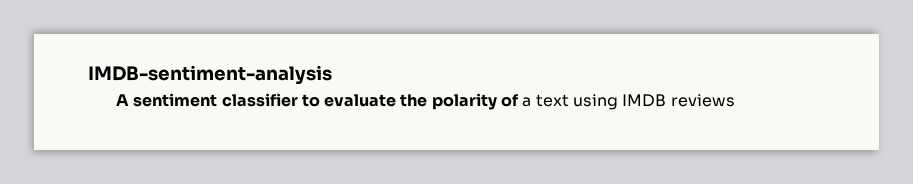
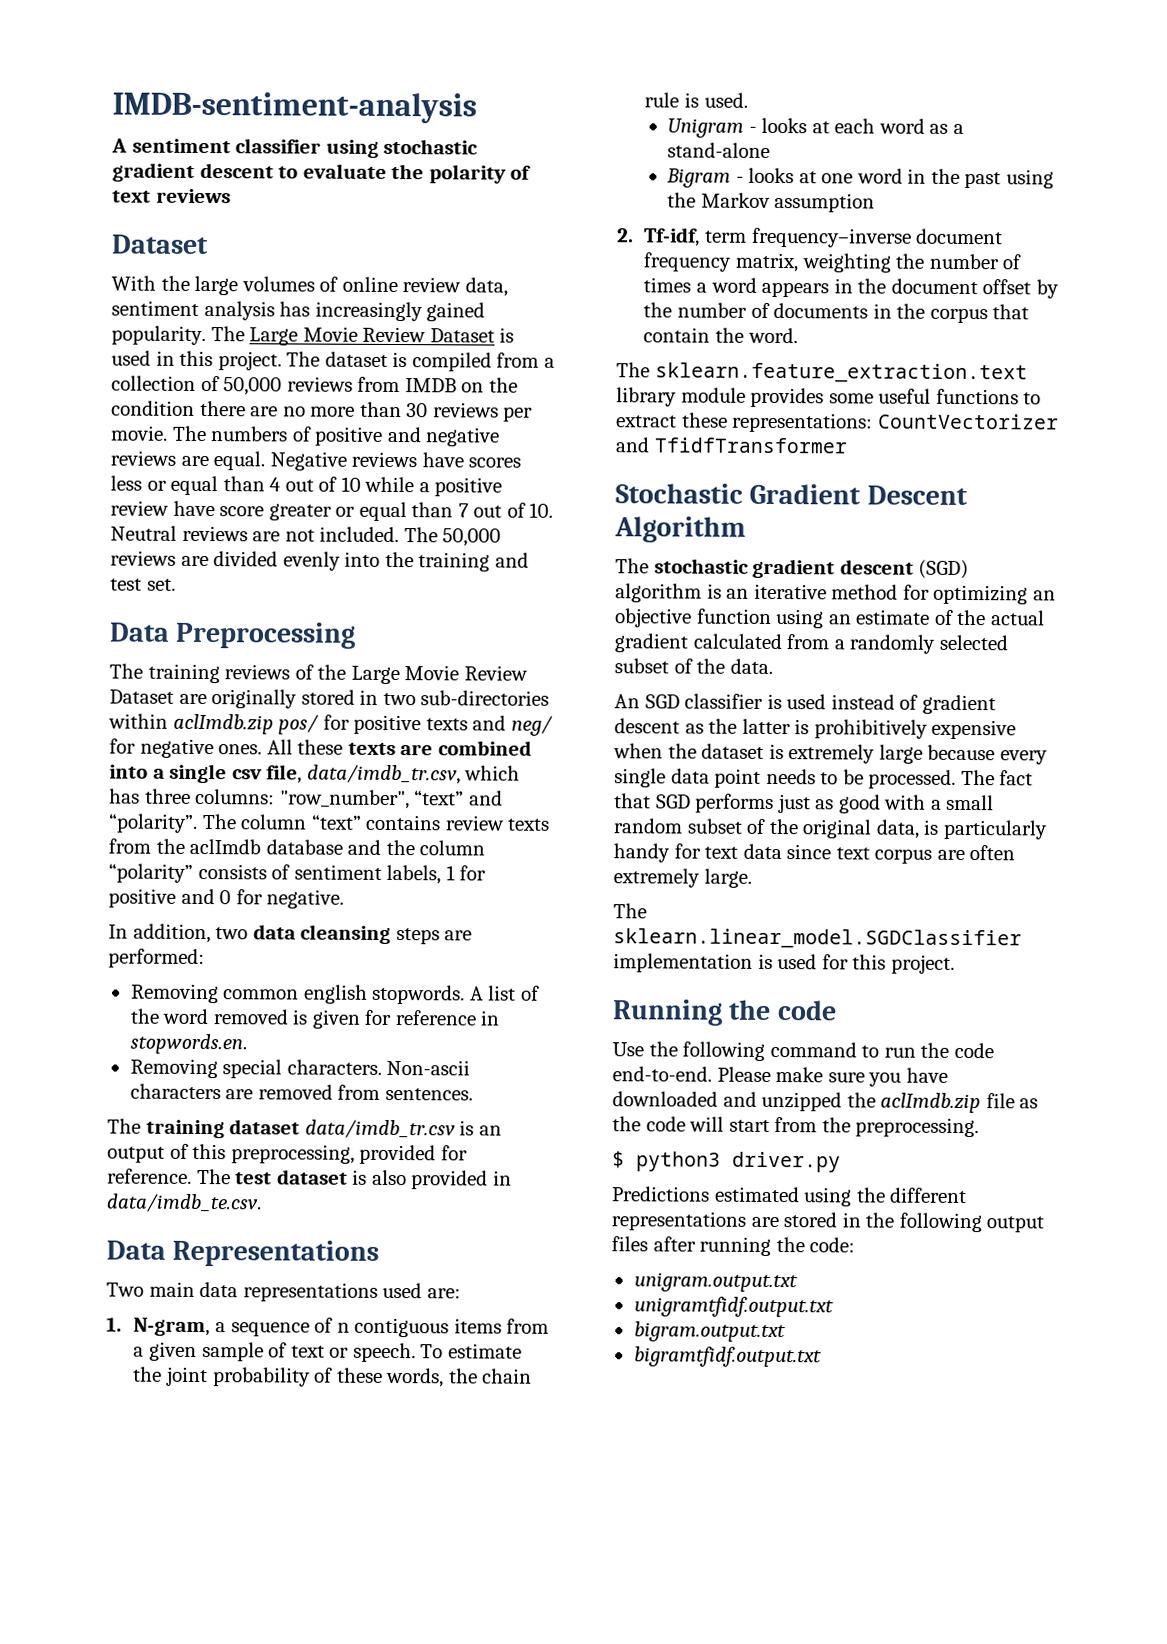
(298, 100) none -> [325,138,479,158] [112,162,274,182] using stochastic gradient descent
[522,94,735,110] a text using IMDB reviews -> [112,188,231,204] [111,234,209,255] [111,275,508,297] [111,300,486,322] [111,325,515,346] [111,350,555,372] [111,375,518,396] [111,400,534,422] [110,425,501,447] [110,450,522,471] [110,475,503,497] [110,500,554,522] [110,525,502,547] [110,550,529,572] [110,578,176,591] [109,621,357,649] [109,663,528,685] [109,689,550,709] [108,713,553,736] [109,738,532,759] [109,763,521,785] [109,788,503,810] [108,813,551,833] [108,838,486,856] [108,863,487,885] [108,888,345,909] [108,923,473,945] [108,948,205,969] [130,983,540,1005] [129,1008,501,1029] [129,1033,247,1055] [129,1058,471,1079] [129,1083,473,1101] [107,1118,502,1139] [107,1143,468,1165] [107,1168,512,1190] [106,1193,262,1213] [106,1239,380,1267] [106,1281,461,1302] [106,1317,550,1338] [133,1341,522,1363] [133,1366,533,1388] [644,92,748,108] [666,117,964,138] [666,142,770,158] [665,167,1054,189] [666,192,876,213] [617,227,1004,248] [643,252,1022,273] [643,277,1059,299] [643,302,1030,324] [643,327,798,344] [616,362,1028,384] [616,387,1042,408] [616,412,1059,433] [615,437,848,454] [615,483,968,506] [614,516,746,543] [615,558,970,580] [615,583,1056,605] [615,608,1045,629] [614,633,1008,654] [614,658,773,674] [614,693,996,715] [614,718,1017,740] [613,743,1048,765] [614,768,1034,789] [614,793,995,814] [613,818,1048,840] [613,843,1016,864] [613,868,752,888] [613,903,647,919] [613,928,1022,950] [613,953,955,974] [612,999,837,1026] [612,1041,994,1061] [612,1066,948,1087] [612,1091,1039,1114] [612,1116,980,1138] [612,1151,841,1173] [612,1186,968,1207] [611,1211,1045,1233] [611,1236,856,1256] [633,1272,798,1293] [633,1296,834,1318] [633,1321,786,1343] [633,1346,822,1368] text reviews // Dataset // With the large volumes of online review data, sentiment analysis has increasingly gained popularity. The Large Movie Review Dataset is used in this project. The dataset is compiled from a collection of 50,000 reviews from IMDB on the condition there are no more than 30 reviews per movie. The numbers of positive and negative reviews are equal. Negative reviews have scores less or equal than 4 out of 10 while a positive review have score greater or equal than 7 out of 10. Neutral reviews are not included. The 50,000 reviews are divided evenly into the training and test set. // Data Preprocessing // The training reviews of the Large Movie Review Dataset are originally stored in two sub-directories within aclImdb.zip pos/ for positive texts and neg/ for negative ones. All these texts are combined into a single csv file, data/imdb_tr.csv, which has three columns: "row_number", “text” and “polarity”. The column “text” contains review texts from the aclImdb database and the column “polarity” consists of sentiment labels, 1 for positive and 0 for negative. // In addition, two data cleansing steps are performed: // Removing common english stopwords. A list of the word removed is given for reference in stopwords.en. // Removing special characters. Non-ascii characters are removed from sentences. // The training dataset data/imdb_tr.csv is an output of this preprocessing, provided for reference. The test dataset is also provided in data/imdb_te.csv. // Data Representations // Two main data representations used are: // 1. N-gram, a sequence of n contiguous items from a given sample of text or speech. To estimate the joint probability of these words, the chain rule is used. // Unigram - looks at each word as a stand-alone // Bigram - looks at one word in the past using the Markov assumption // 2. Tf-idf, term frequency–inverse document frequency matrix, weighting the number of times a word appears in the document offset by the number of documents in the corpus that contain the word. // The sklearn.feature_extraction.text library module provides some useful functions to extract these representations: CountVectorizer and TfidfTransformer // Stochastic Gradient Descent Algorithm // The stochastic gradient descent (SGD) algorithm is an iterative method for optimizing an objective function using an estimate of the actual gradient calculated from a randomly selected subset of the data. // An SGD classifier is used instead of gradient descent as the latter is prohibitively expensive when the dataset is extremely large because every single data point needs to be processed. The fact that SGD performs just as good with a small random subset of the original data, is particularly handy for text data since text corpus are often extremely large. // The sklearn.linear_model.SGDClassifier implementation is used for this project. // Running the code // Use the following command to run the code end-to-end. Please make sure you have downloaded and unzipped the aclImdb.zip file as the code will start from the preprocessing. // $ python3 driver.py // Predictions estimated using the different representations are stored in the following output files after running the code: // unigram.output.txt // unigramtfidf.output.txt // bigram.output.txt // bigramtfidf.output.txt

